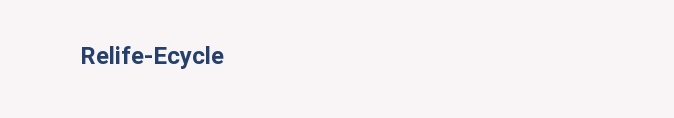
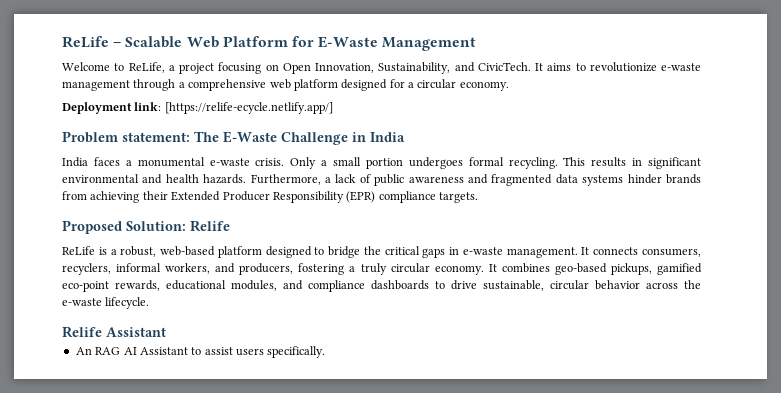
[80,46,224,69] Relife-Ecycle -> [62,36,477,51] [62,62,701,74] [62,79,509,91] [62,102,333,114] [62,131,405,145] [62,157,701,169] [62,174,701,186] [62,191,478,203] [62,220,230,234] [62,246,701,258] [62,263,702,275] [62,280,701,292] [62,297,150,309] [62,326,166,338] [75,346,326,358] ReLife – Scalable Web Platform for E-Waste Management // Welcome to ReLife, a project focusing on Open Innovation, Sustainability, and CivicTech. It aims to revolutionize e-waste management through a comprehensive web platform designed for a circular economy. // Deployment link: [https://relife-ecycle.netlify.app/] // Problem statement: The E-Waste Challenge in India // India faces a monumental e-waste crisis. Only a small portion undergoes formal recycling. This results in significant environmental and health hazards. Furthermore, a lack of public awareness and fragmented data systems hinder brands from achieving their Extended Producer Responsibility (EPR) compliance targets. // Proposed Solution: Relife // ReLife is a robust, web-based platform designed to bridge the critical gaps in e-waste management. It connects consumers, recyclers, informal workers, and producers, fostering a truly circular economy. It combines geo-based pickups, gamified eco-point rewards, educational modules, and compliance dashboards to drive sustainable, circular behavior across the e-waste lifecycle. // Relife Assistant // An RAG AI Assistant to assist users specifically.

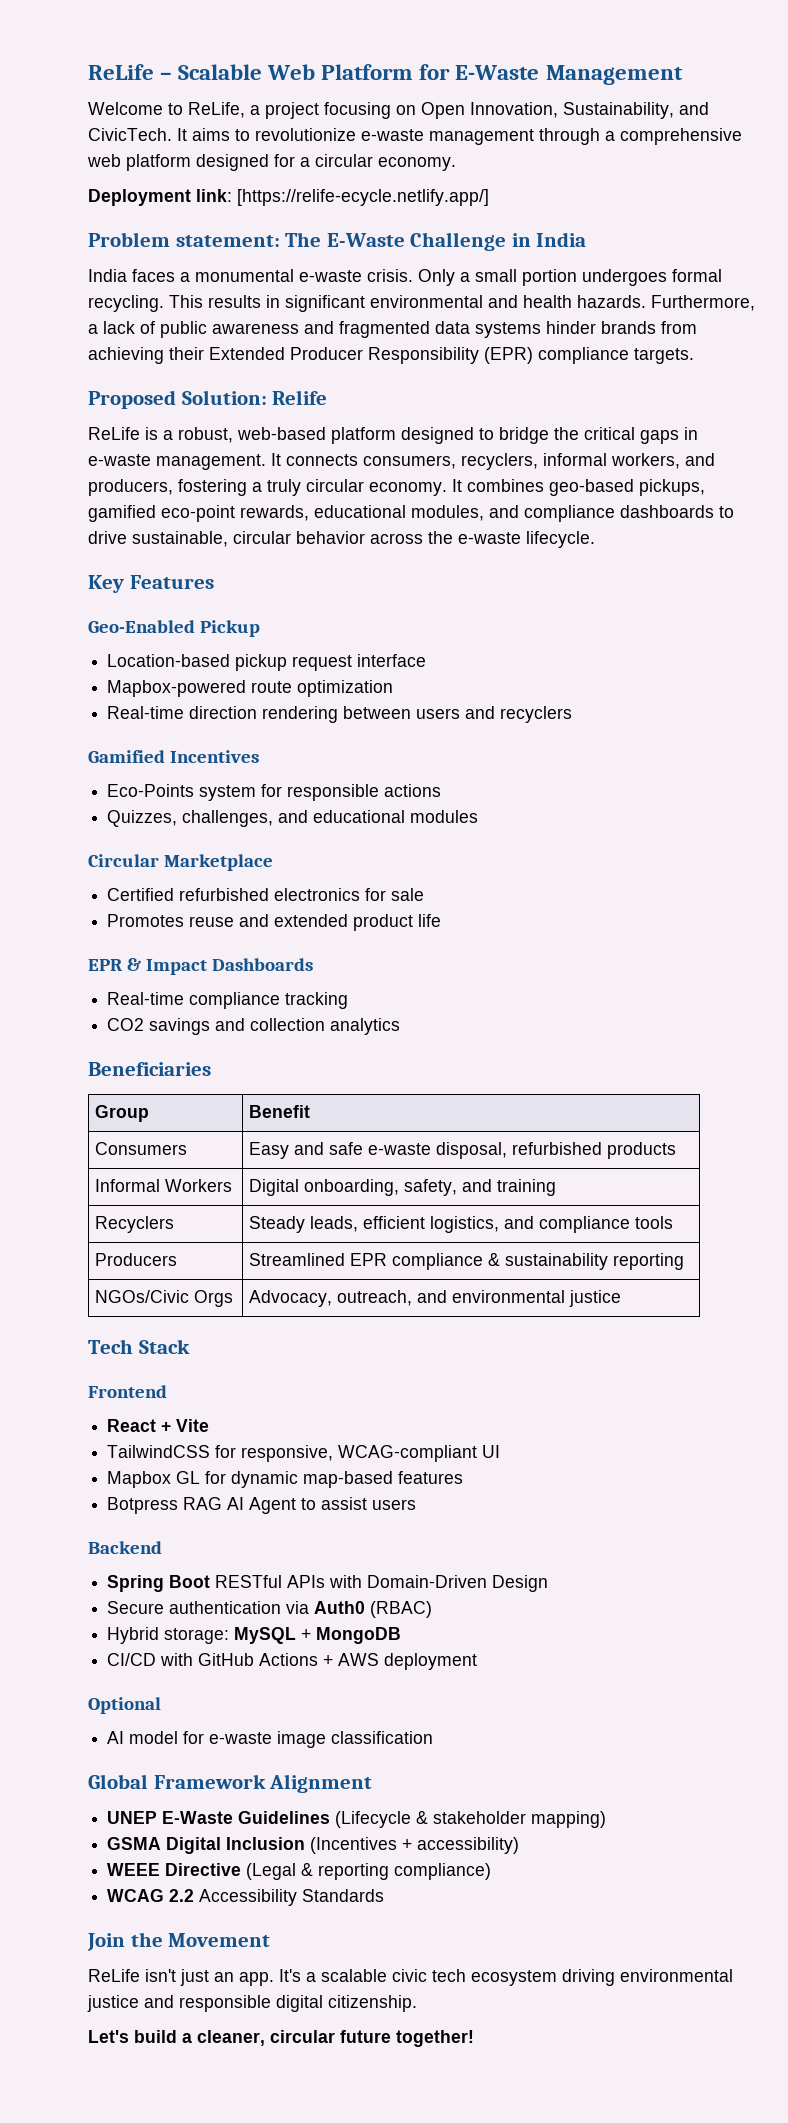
[62,326,166,338] [75,347,92,355] Relife Assistant // An -> [88,575,214,593] [88,620,261,637] [107,654,427,671] [107,680,394,697] [107,706,573,723] [88,750,260,763] [107,784,442,801] [107,810,479,827] [88,854,274,871] [107,888,425,901] [107,914,442,931] [88,958,314,975] [107,992,349,1009] [107,1018,401,1035] [88,1062,211,1076] [95,1105,150,1122] [249,1105,311,1118] [95,1142,188,1155] [249,1142,677,1159] [95,1179,233,1192] [249,1179,557,1196] [95,1216,175,1233] [249,1216,674,1233] [95,1253,178,1266] [249,1253,685,1270] [95,1290,234,1307] [249,1290,622,1307] [88,1339,190,1354] [88,1385,167,1398] [107,1419,210,1432] [107,1445,501,1462] [107,1471,464,1488] [107,1497,179,1514] Key Features // Geo-Enabled Pickup // Location-based pickup request interface // Mapbox-powered route optimization // Real-time direction rendering between users and recyclers // Gamified Incentives // Eco-Points system for responsible actions // Quizzes, challenges, and educational modules // Circular Marketplace // Certified refurbished electronics for sale // Promotes reuse and extended product life // EPR & Impact Dashboards // Real-time compliance tracking // CO2 savings and collection analytics // Beneficiaries // Group | Benefit // Consumers | Easy and safe e-waste disposal, refurbished products // Informal Workers | Digital onboarding, safety, and training // Recyclers | Steady leads, efficient logistics, and compliance tools // Producers | Streamlined EPR compliance & sustainability reporting // NGOs/Civic Orgs | Advocacy, outreach, and environmental justice // Tech Stack // Frontend // React + Vite // TailwindCSS for responsive, WCAG-compliant UI // Mapbox GL for dynamic map-based features // Botpress
[139,347,188,355] Assistant -> [249,1497,297,1514] Agent
[267,346,326,358] specifically. -> [88,1541,162,1554] [107,1575,549,1592] [107,1601,433,1618] [107,1627,402,1644] [107,1653,478,1670] [88,1697,161,1714] [107,1731,434,1748] [88,1774,373,1793] [107,1811,607,1828] [107,1837,520,1854] [107,1863,492,1880] [107,1889,385,1906] [87,1932,271,1951] [88,1969,733,1986] [87,1995,417,2012] [88,2030,474,2047] // Backend // Spring Boot RESTful APIs with Domain-Driven Design // Secure authentication via Auth0 (RBAC) // Hybrid storage: MySQL + MongoDB // CI/CD with GitHub Actions + AWS deployment // Optional // AI model for e-waste image classification // Global Framework Alignment // UNEP E-Waste Guidelines (Lifecycle & stakeholder mapping) // GSMA Digital Inclusion (Incentives + accessibility) // WEEE Directive (Legal & reporting compliance) // WCAG 2.2 Accessibility Standards // Join the Movement // ReLife isn't just an app. It's a scalable civic tech ecosystem driving environmental justice and responsible digital citizenship. // Let's build a cleaner, circular future together!

